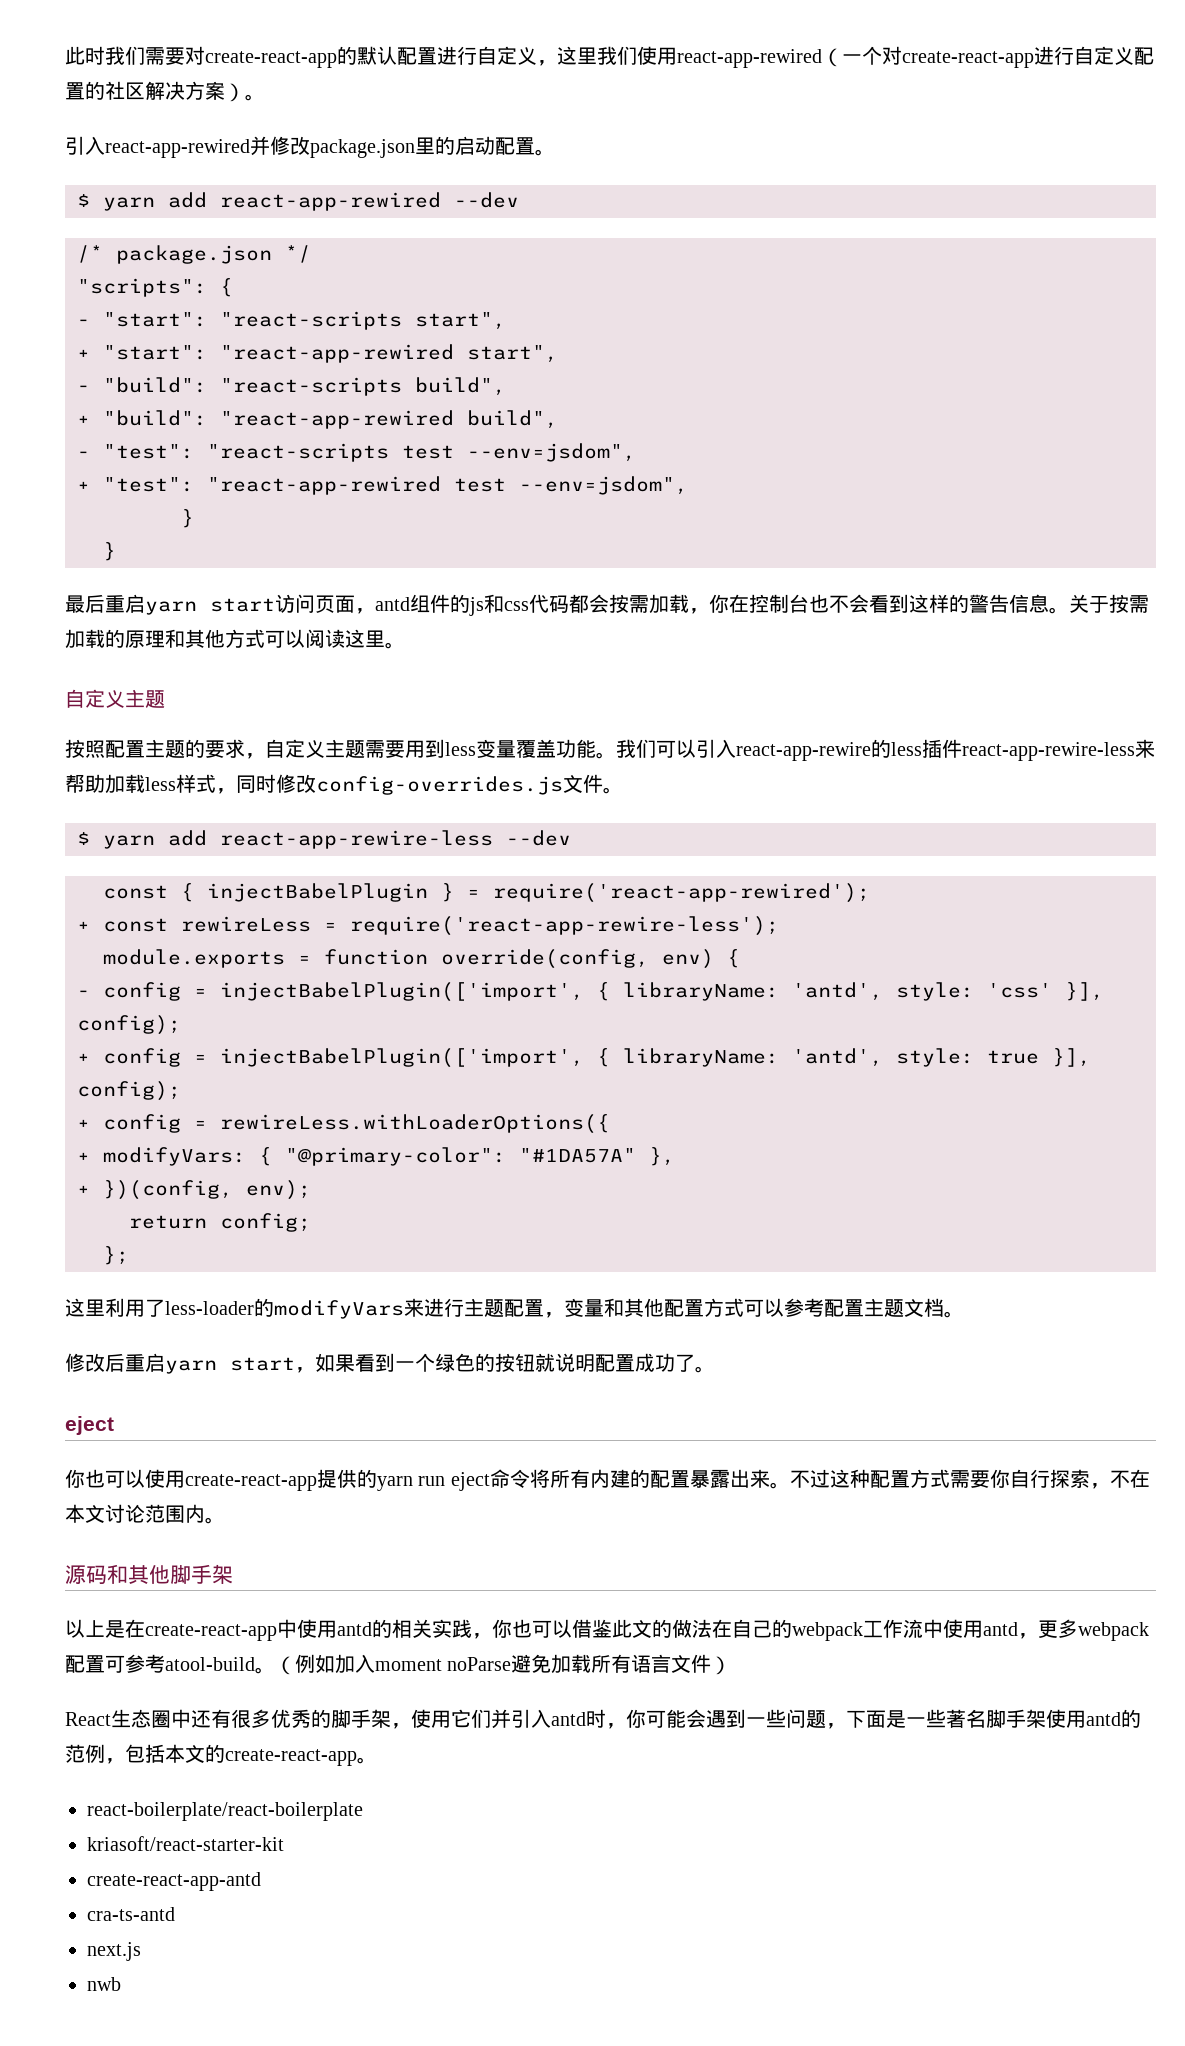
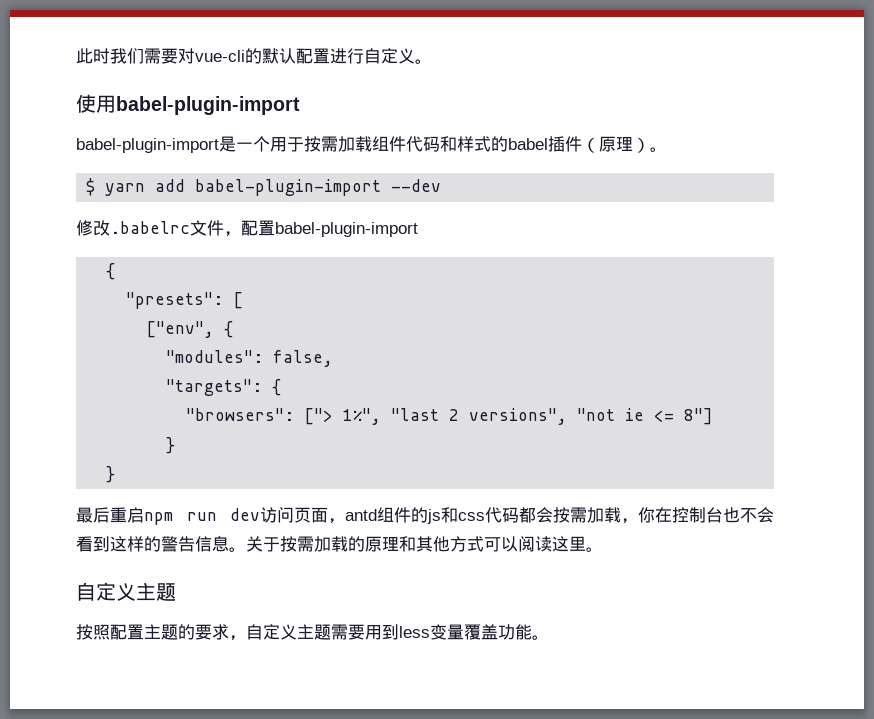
[205,51,337,68] create-react-app -> [195,50,245,62] vue-cli
[537,46,1154,68] [65,81,265,102] [65,136,555,158] [77,192,519,211] [77,245,311,264] [77,278,233,297] [77,311,506,330] [77,344,558,363] [77,377,506,396] [77,410,558,429] [77,443,636,462] [77,476,688,495] ，这里我们使用react-app-rewired（一个对create-react-app进行自定义配置的社区解决方案）。 // 引入react-app-rewired并修改package.json里的启动配置。 // $ yarn add react-app-rewired --dev // /* package.json */ // "scripts": { // - "start": "react-scripts start", // + "start": "react-app-rewired start", // - "build": "react-scripts build", // + "build": "react-app-rewired build", // - "test": "react-scripts test --env=jsdom", // + "test": "react-app-rewired test --env=jsdom", -> [415,59,432,64] [76,94,300,115] [76,136,667,153] [86,178,442,196] [76,220,418,237] [106,263,116,280] [126,292,244,309] [146,321,234,338] [166,350,334,367] [166,379,282,396] [186,408,714,425] 。 // 使用babel-plugin-import // babel-plugin-import是一个用于按需加载组件代码和样式的babel插件（原理）。 // $ yarn add babel-plugin-import --dev // 修改.babelrc文件，配置babel-plugin-import // { // "presets": [ // ["env", { // "modules": false, // "targets": { // "browsers": ["> 1%", "last 2 versions", "not ie <= 8"]
[145,598,275,615] yarn start -> [144,508,260,525] npm run dev
[616,739,1155,761] [65,774,623,795] [77,830,571,849] [103,883,870,903] [77,916,779,936] [103,949,740,969] [77,982,1104,1002] [77,1015,181,1035] [77,1048,1091,1068] [77,1081,181,1101] [77,1114,610,1134] [77,1147,675,1166] [77,1180,311,1200] [129,1213,311,1232] [103,1246,129,1265] [65,1298,964,1319] [65,1353,715,1374] [65,1416,114,1435] [65,1469,1150,1491] [65,1504,225,1524] [65,1564,233,1584] [65,1619,1149,1641] [65,1654,732,1675] [65,1709,1141,1729] [65,1744,377,1766] [87,1802,363,1821] [87,1836,284,1851] [87,1872,261,1891] [87,1907,175,1921] [87,1942,141,1961] [87,1977,121,1991] 我们可以引入react-app-rewire的less插件react-app-rewire-less来帮助加载less样式，同时修改config-overrides.js文件。 // $ yarn add react-app-rewire-less --dev // const { injectBabelPlugin } = require('react-app-rewired'); // + const rewireLess = require('react-app-rewire-less'); // module.exports = function override(config, env) { // - config = injectBabelPlugin(['import', { libraryName: 'antd', style: 'css' }], config); // + config = injectBabelPlugin(['import', { libraryName: 'antd', style: true }], config); // + config = rewireLess.withLoaderOptions({ // + modifyVars: { "@primary-color": "#1DA57A" }, // + })(config, env); // return config; // }; // 这里利用了less-loader的modifyVars来进行主题配置，变量和其他配置方式可以参考配置主题文档。 // 修改后重启yarn start，如果看到一个绿色的按钮就说明配置成功了。 // eject // 你也可以使用create-react-app提供的yarn run eject命令将所有内建的配置暴露出来。不过这种配置方式需要你自行探索，不在本文讨论范围内。 // 源码和其他脚手架 // 以上是在create-react-app中使用antd的相关实践，你也可以借鉴此文的做法在自己的webpack工作流中使用antd，更多webpack配置可参考atool-build。（例如加入moment noParse避免加载所有语言文件） // React生态圈中还有很多优秀的脚手架，使用它们并引入antd时，你可能会遇到一些问题，下面是一些著名脚手架使用antd的范例，包括本文的create-react-app。 // react-boilerplate/react-boilerplate // kriasoft/react-starter-kit // create-react-app-antd // cra-ts-antd // next.js // nwb -> (549, 637) none

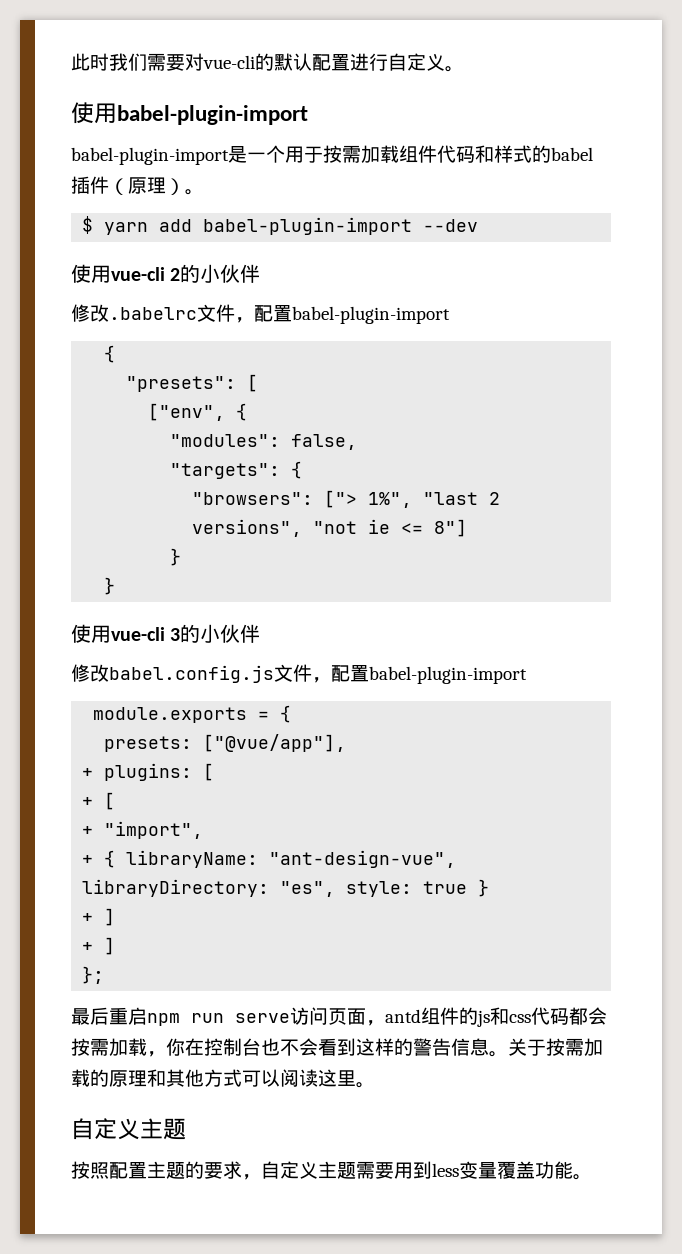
(442, 185) none -> [71,264,261,283] // 使用vue-cli 2的小伙伴
(116, 474) none -> [71,624,261,643] [71,664,527,684] [93,705,292,723] [104,734,347,752] [82,763,215,781] [82,792,116,810] [82,821,204,839] [82,850,457,868] [82,879,490,897] [82,908,116,926] [82,937,116,955] [82,966,105,984] // 使用vue-cli 3的小伙伴 // 修改babel.config.js文件，配置babel-plugin-import // module.exports = { // presets: ["@vue/app"], // + plugins: [ // + [ // + "import", // + { libraryName: "ant-design-vue", libraryDirectory: "es", style: true } // + ] // + ] // };
[230,508,260,521] dev -> [235,1013,290,1023] serve

